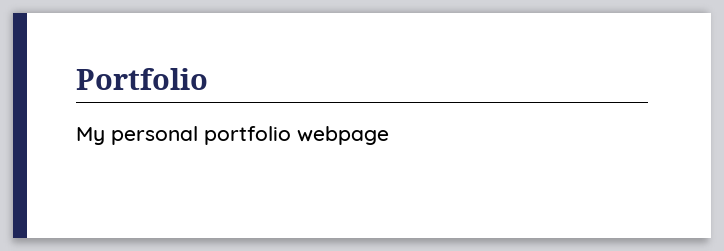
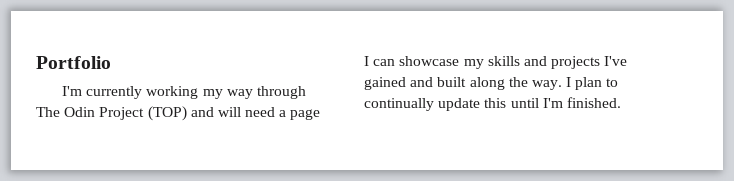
[76,126,389,145] My personal portfolio webpage -> [62,86,306,99] [36,106,321,121] [364,56,628,69] [364,77,619,90] [364,97,621,111] I'm currently working my way through The Odin Project (TOP) and will need a page I can showcase my skills and projects I've gained and built along the way. I plan to continually update this until I'm finished.

